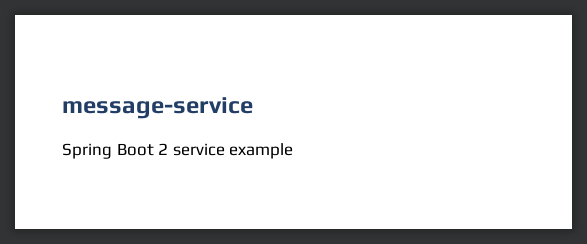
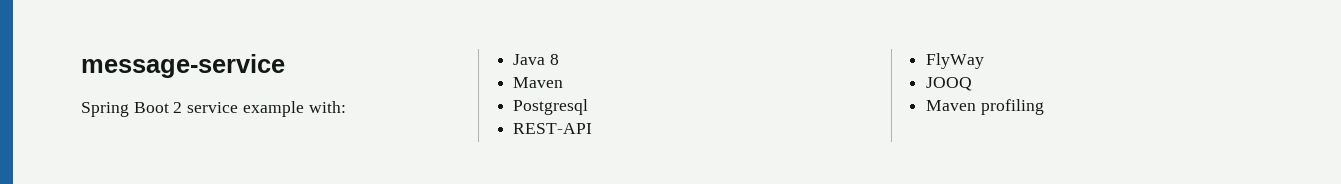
(294, 151) none -> [308,101,346,113] [513,54,559,65] [513,77,564,88] [513,99,589,115] [513,123,593,134] [926,53,985,69] [926,77,973,91] [926,99,1044,115] with: // Java 8 // Maven // Postgresql // REST-API // FlyWay // JOOQ // Maven profiling

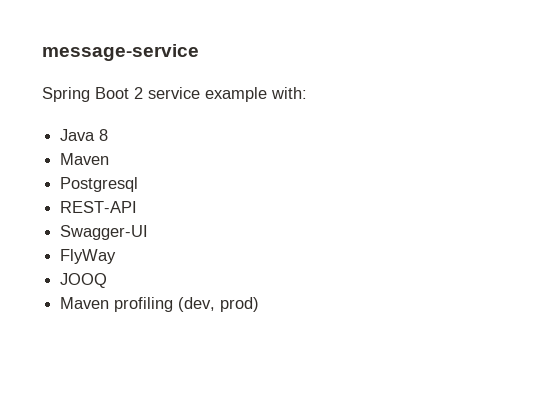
(593, 128) none -> [60,225,149,240] // Swagger-UI
(1044, 107) none -> [178,297,260,312] (dev, prod)

